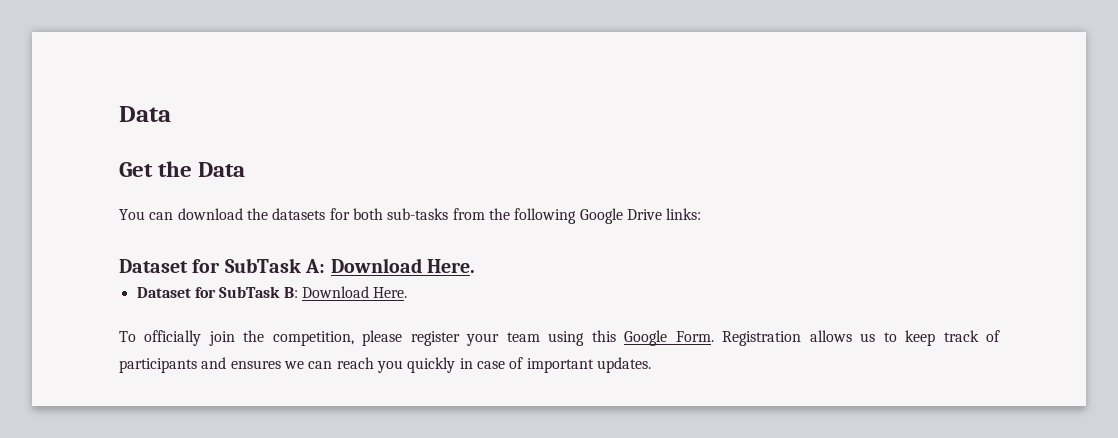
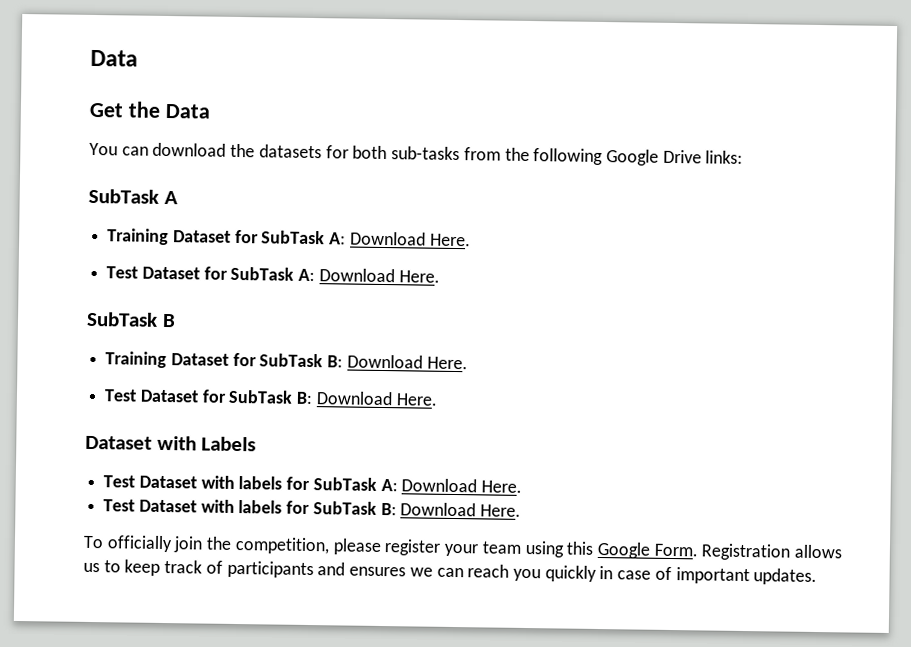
[119,258,475,273] [136,286,281,298] Dataset for SubTask A: Download Here. // Dataset for SubTask -> [88,188,178,205] [107,228,471,247] [106,266,440,283] [86,311,176,328] [105,351,468,370] [104,389,438,406] [85,435,257,452] [103,475,523,493] [103,499,377,515] SubTask A // Training Dataset for SubTask A: Download Here. // Test Dataset for SubTask A: Download Here. // SubTask B // Training Dataset for SubTask B: Download Here. // Test Dataset for SubTask B: Download Here. // Dataset with Labels // Test Dataset with labels for SubTask A: Download Here. // Test Dataset with labels for SubTask

